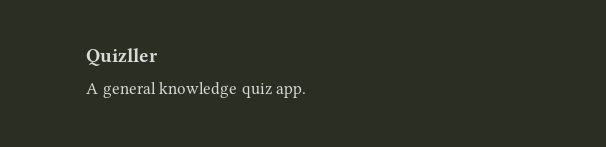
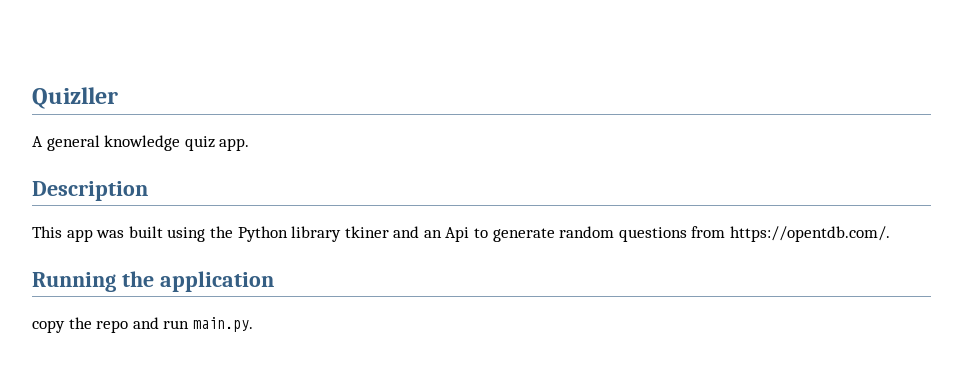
(307, 91) none -> [32,181,148,201] [32,226,891,242] [32,271,274,292] [32,317,253,333] // Description // This app was built using the Python library tkiner and an Api to generate random questions from https://opentdb.com/. // Running the application // copy the repo and run main.py.

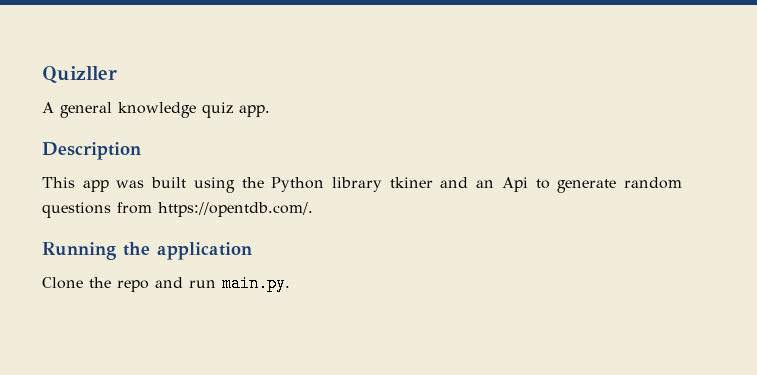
[32,320,65,333] copy -> [42,277,83,289] Clone

